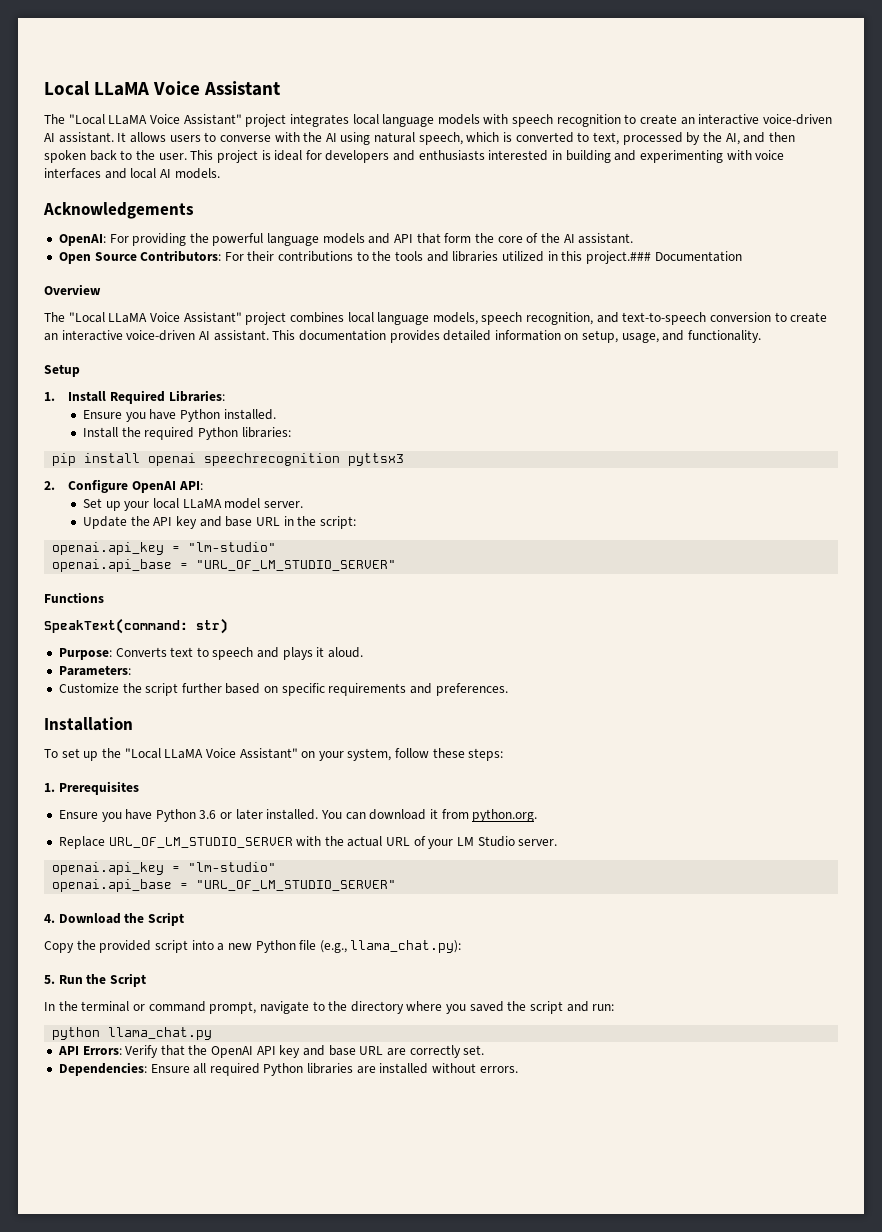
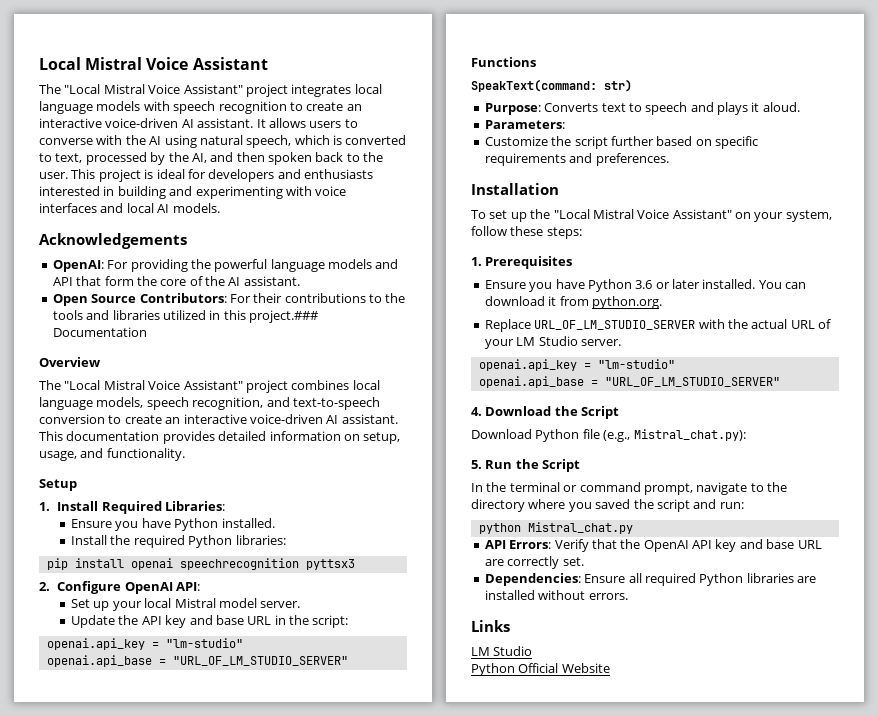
[94,82,150,96] LLaMA -> [85,57,143,70] Mistral
[108,115,148,125] LLaMA -> [103,84,145,94] Mistral
[108,313,148,323] LLaMA -> [103,380,145,390] Mistral
[182,499,222,509] LLaMA -> [174,598,216,608] Mistral
[164,749,204,759] LLaMA -> [592,209,634,219] Mistral
[44,940,252,953] Copy the provided script into a new -> [471,429,532,439] Download
[350,940,462,953] llama_chat.py): -> [633,429,746,441] Mistral_chat.py):
[108,1027,213,1040] llama_chat.py -> [527,522,633,534] Mistral_chat.py
(518, 1069) none -> [471,620,510,632] [471,646,533,656] [471,663,610,676] // Links // LM Studio // Python Official Website

